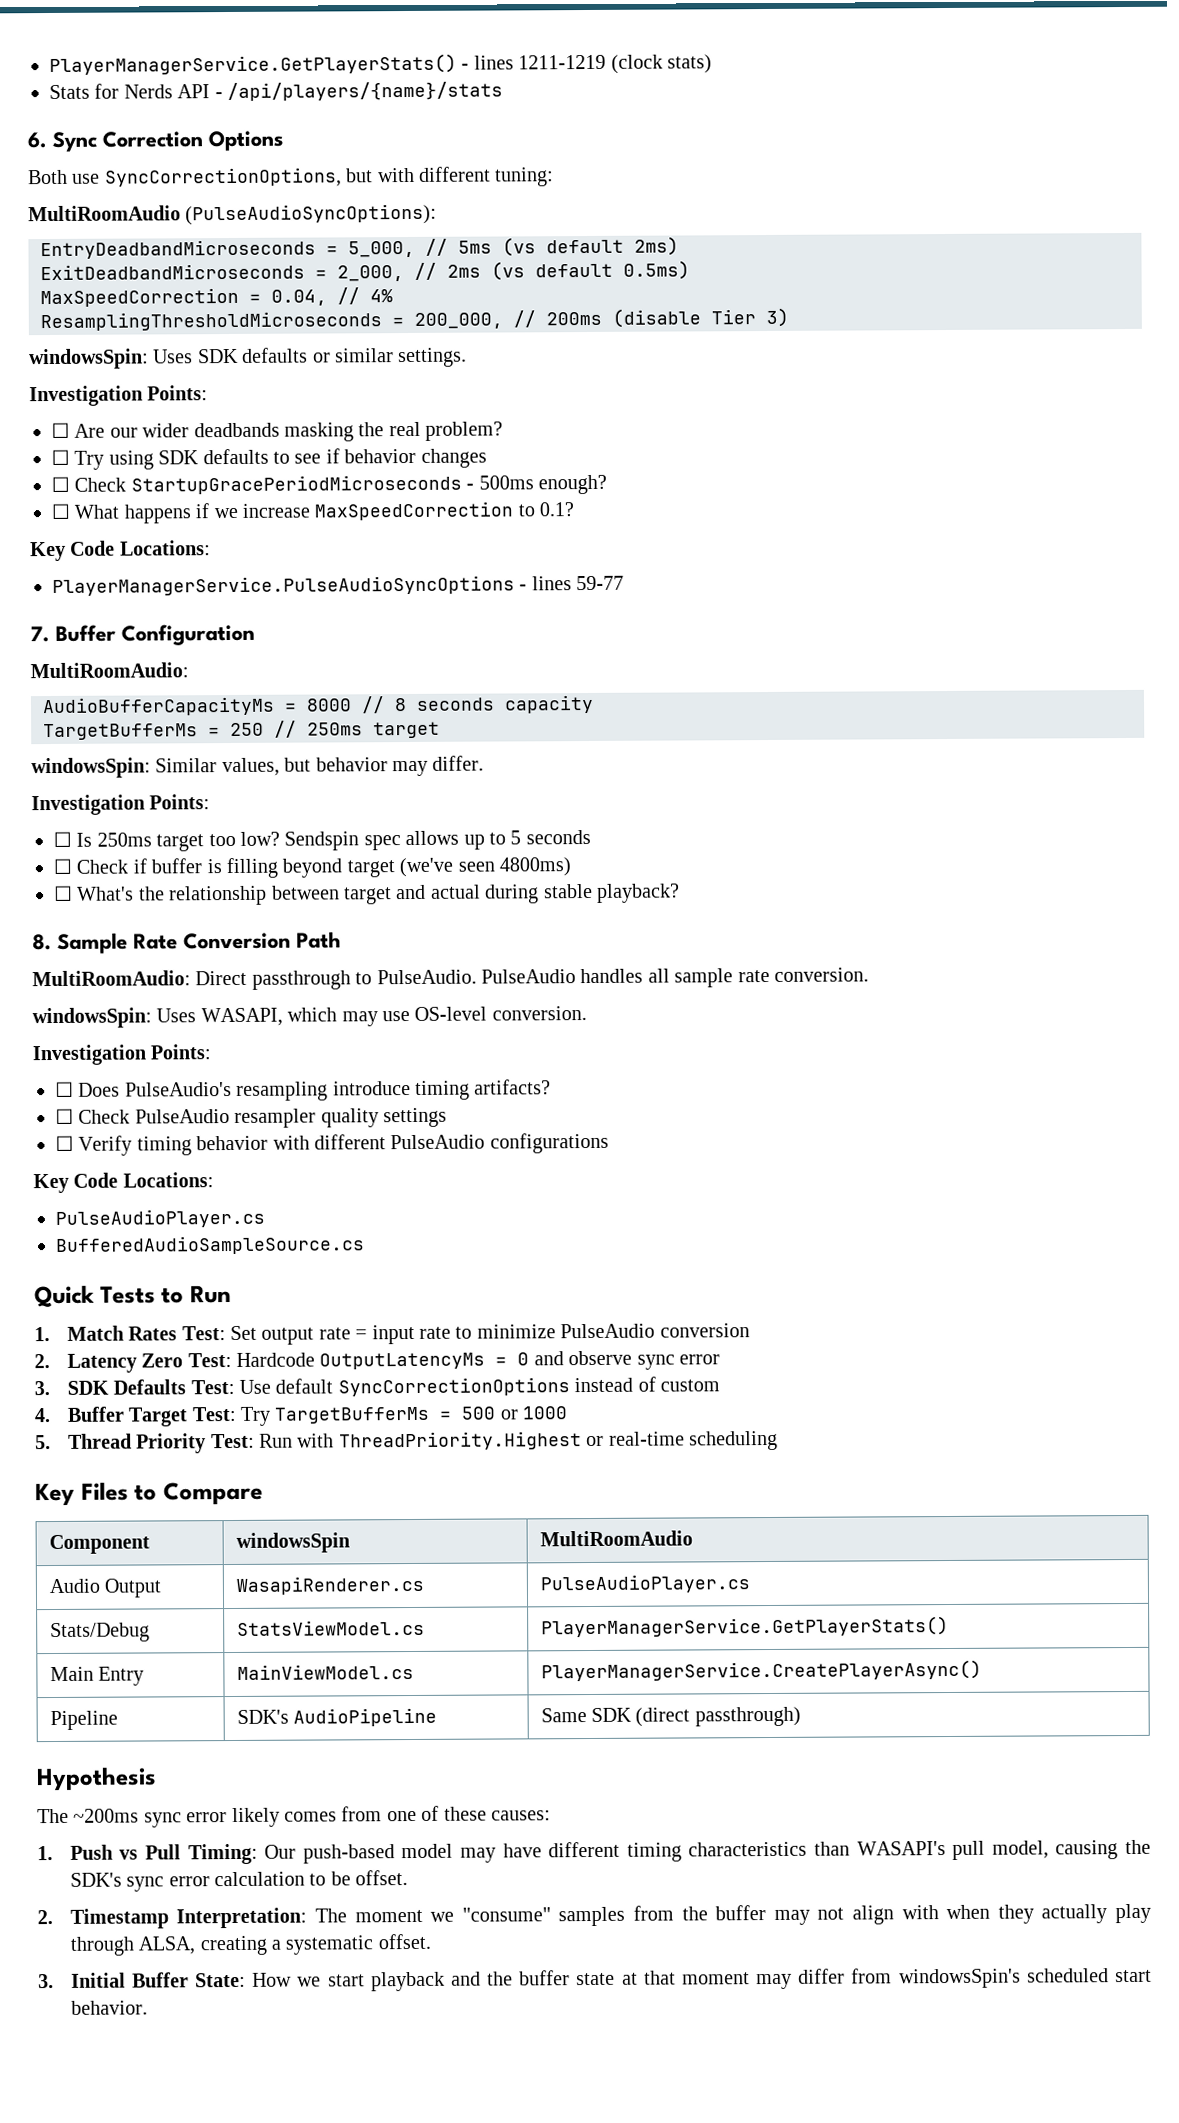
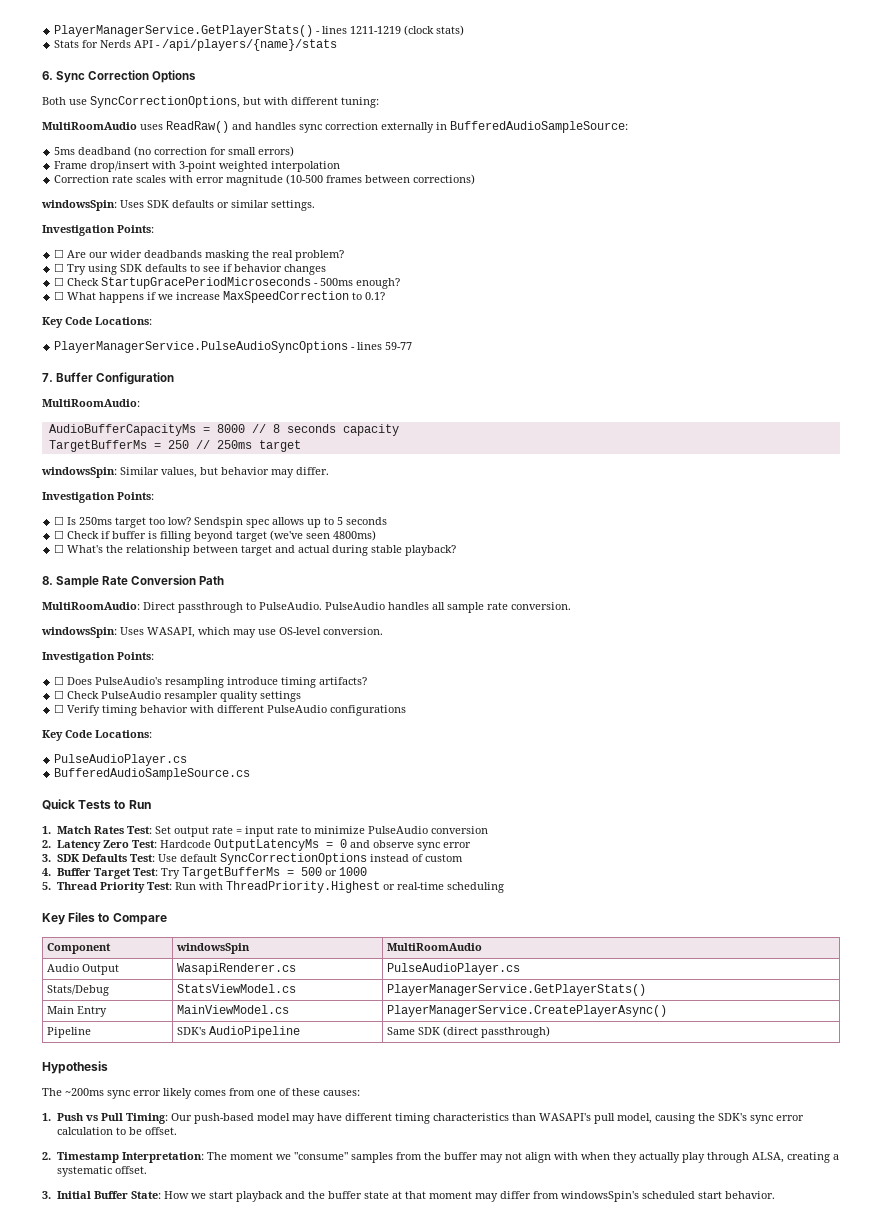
[185,203,438,226] [40,236,679,260] [40,260,690,282] [40,287,393,308] [40,307,789,332] (PulseAudioSyncOptions): // EntryDeadbandMicroseconds = 5_000, // 5ms (vs default 2ms) // ExitDeadbandMicroseconds = 2_000, // 2ms (vs default 0.5ms) // MaxSpeedCorrection = 0.04, // 4% // ResamplingThresholdMicroseconds = 200_000, // 200ms (disable Tier 3) -> [140,121,628,133] [54,146,295,157] [54,161,341,172] [54,174,476,186] uses ReadRaw() and handles sync correction externally in BufferedAudioSampleSource: // 5ms deadband (no correction for small errors) // Frame drop/insert with 3-point weighted interpolation // Correction rate scales with error magnitude (10-500 frames between corrections)

